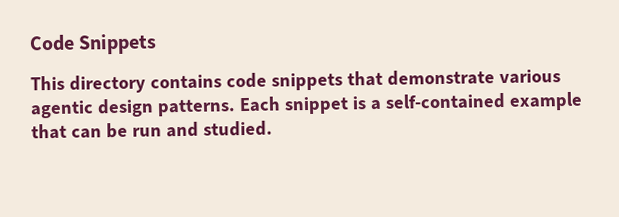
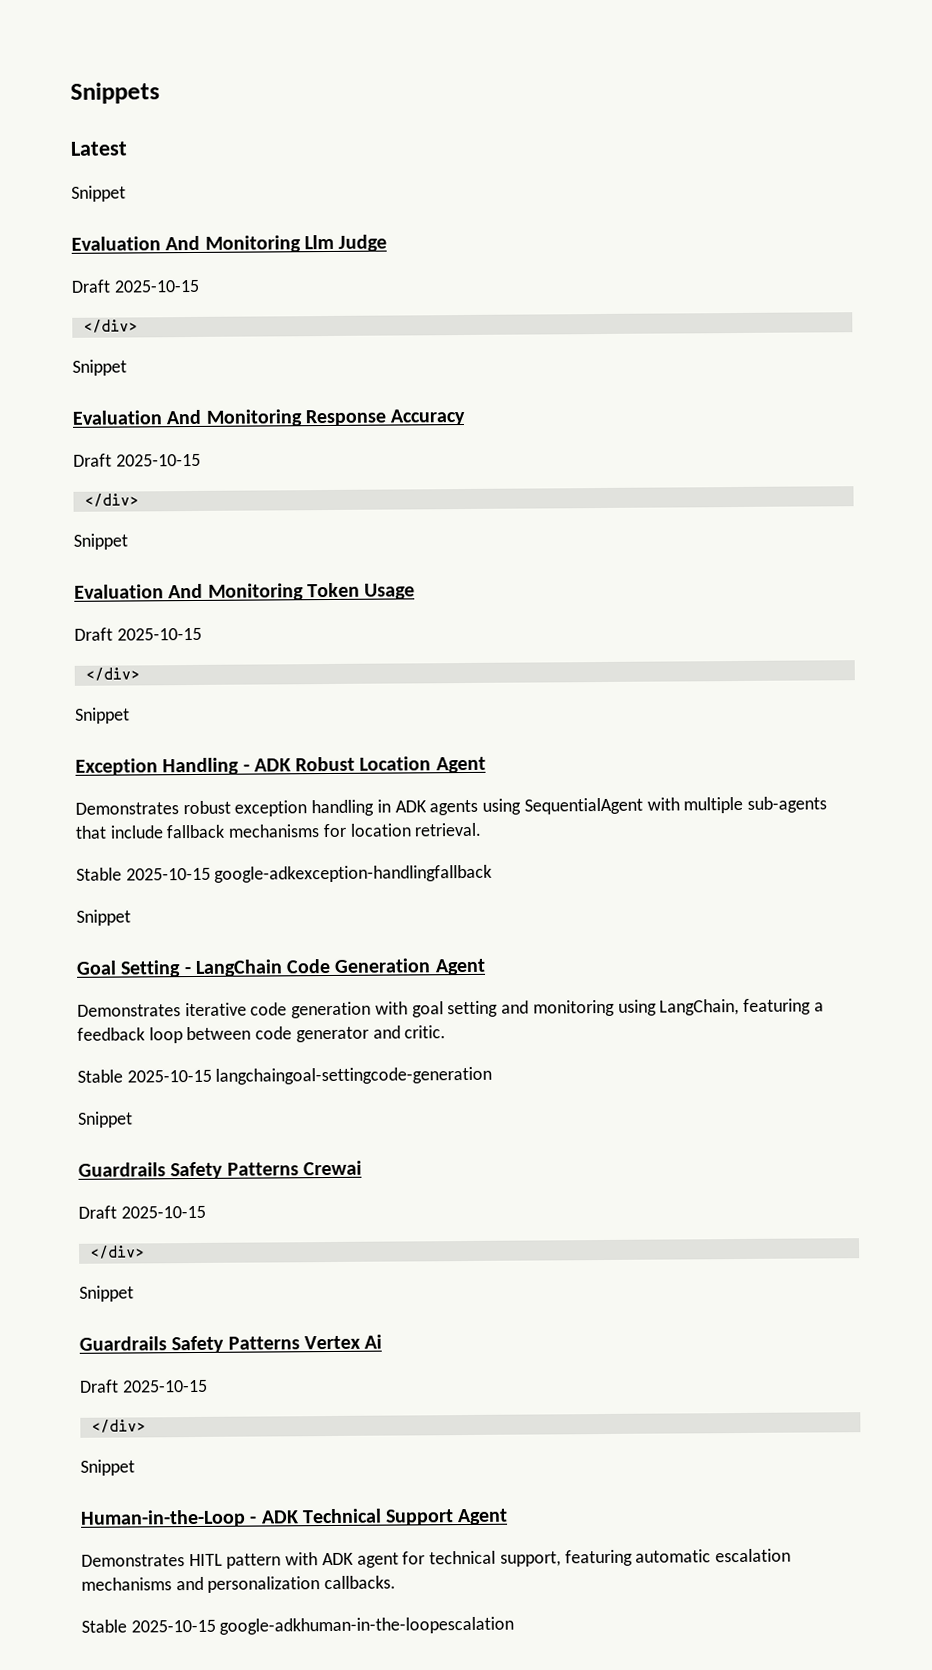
[29,34,75,52] Code -> (70, 93) none
[30,69,561,94] [30,91,583,119] [31,120,273,140] This directory contains code snippets that demonstrate various agentic design patterns. Each snippet is a self-contained example that can be run and studied. -> [70,141,128,156] [71,185,126,202] [71,234,388,253] [71,279,200,293] [82,319,138,333] [72,359,127,376] [72,408,466,427] [73,453,201,467] [83,493,139,507] [73,533,128,550] [74,582,416,601] [74,627,202,641] [84,667,140,681] [75,707,130,724] [75,756,486,776] [75,796,827,817] [75,822,483,839] [76,864,493,883] [76,909,131,926] [76,958,486,978] [77,998,824,1019] [77,1025,447,1044] [77,1066,493,1085] [78,1111,133,1128] [78,1160,362,1180] [78,1205,206,1219] [89,1245,145,1259] [79,1285,134,1302] [79,1334,383,1354] [79,1379,208,1393] [90,1419,146,1433] [80,1459,135,1476] [80,1508,509,1528] [81,1548,791,1569] [81,1575,397,1593] [81,1616,515,1635] Latest // Snippet // Evaluation And Monitoring Llm Judge // Draft 2025-10-15 // </div> // Snippet // Evaluation And Monitoring Response Accuracy // Draft 2025-10-15 // </div> // Snippet // Evaluation And Monitoring Token Usage // Draft 2025-10-15 // </div> // Snippet // Exception Handling - ADK Robust Location Agent // Demonstrates robust exception handling in ADK agents using SequentialAgent with multiple sub-agents that include fallback mechanisms for location retrieval. // Stable 2025-10-15 google-adkexception-handlingfallback // Snippet // Goal Setting - LangChain Code Generation Agent // Demonstrates iterative code generation with goal setting and monitoring using LangChain, featuring a feedback loop between code generator and critic. // Stable 2025-10-15 langchaingoal-settingcode-generation // Snippet // Guardrails Safety Patterns Crewai // Draft 2025-10-15 // </div> // Snippet // Guardrails Safety Patterns Vertex Ai // Draft 2025-10-15 // </div> // Snippet // Human-in-the-Loop - ADK Technical Support Agent // Demonstrates HITL pattern with ADK agent for technical support, featuring automatic escalation mechanisms and personalization callbacks. // Stable 2025-10-15 google-adkhuman-in-the-loopescalation

